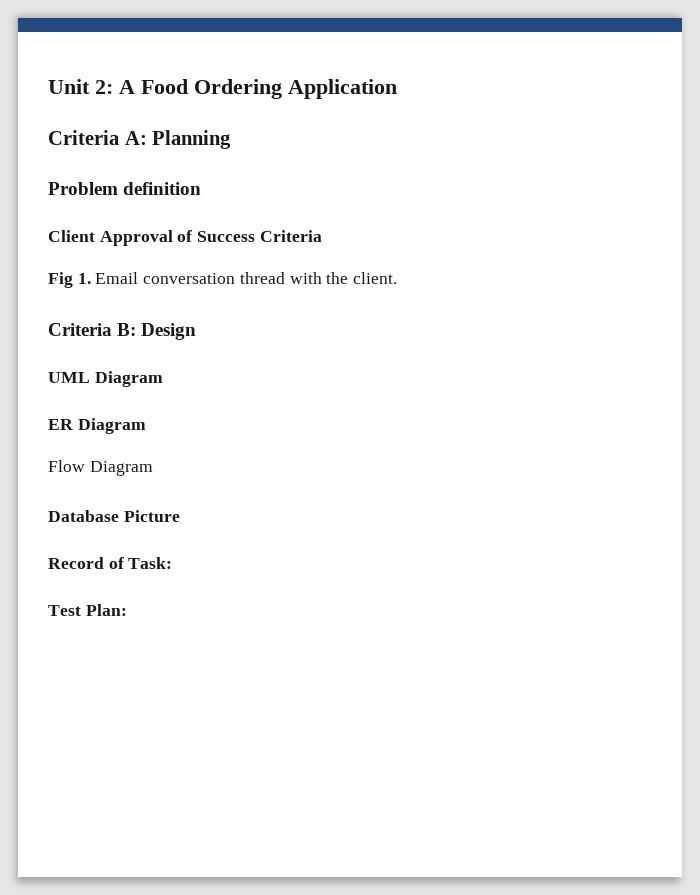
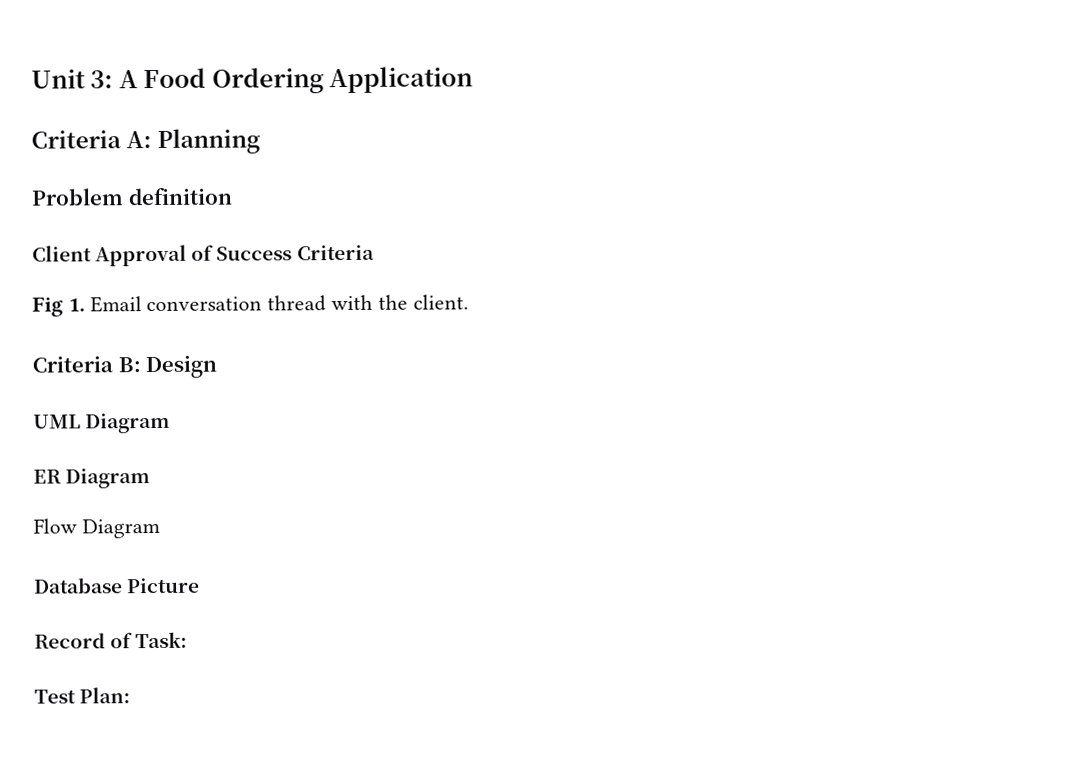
[95,80,113,94] 2: -> [90,70,114,89] 3:

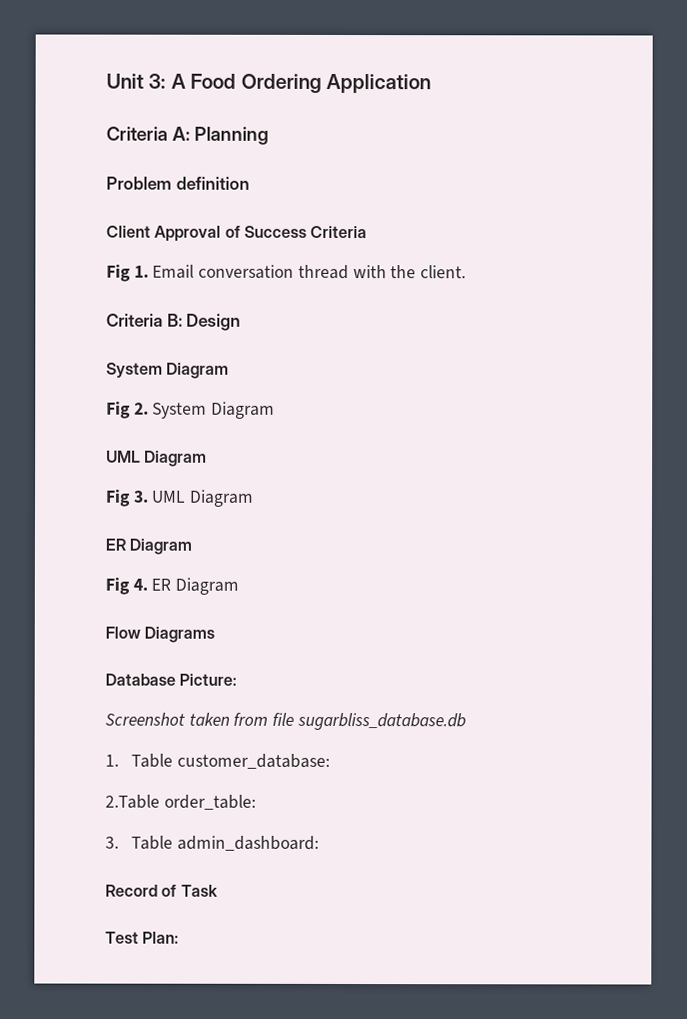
(218, 367) none -> [106,362,230,379] [106,401,276,419] [106,450,208,467] [106,489,149,507] System Diagram // Fig 2. System Diagram // UML Diagram // Fig 3.
[33,518,160,539] Flow Diagram -> [105,577,240,595] [105,626,216,643] Fig 4. ER Diagram // Flow Diagrams
[126,577,201,594] Picture -> [179,673,238,686] [105,712,466,731] [105,753,330,769] [105,794,256,810] [105,835,319,851] Picture: // Screenshot taken from file sugarbliss_database.db // 1. Table customer_database: // 2.Table order_table: // 3. Table admin_dashboard:
[135,631,188,649] Task: -> [180,884,218,897] Task

